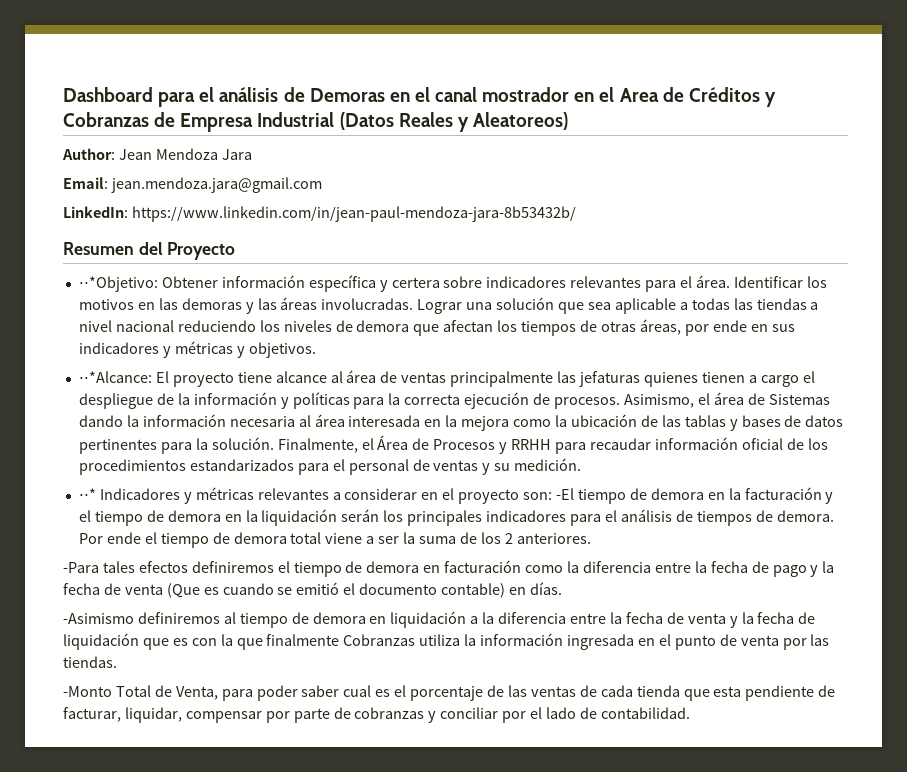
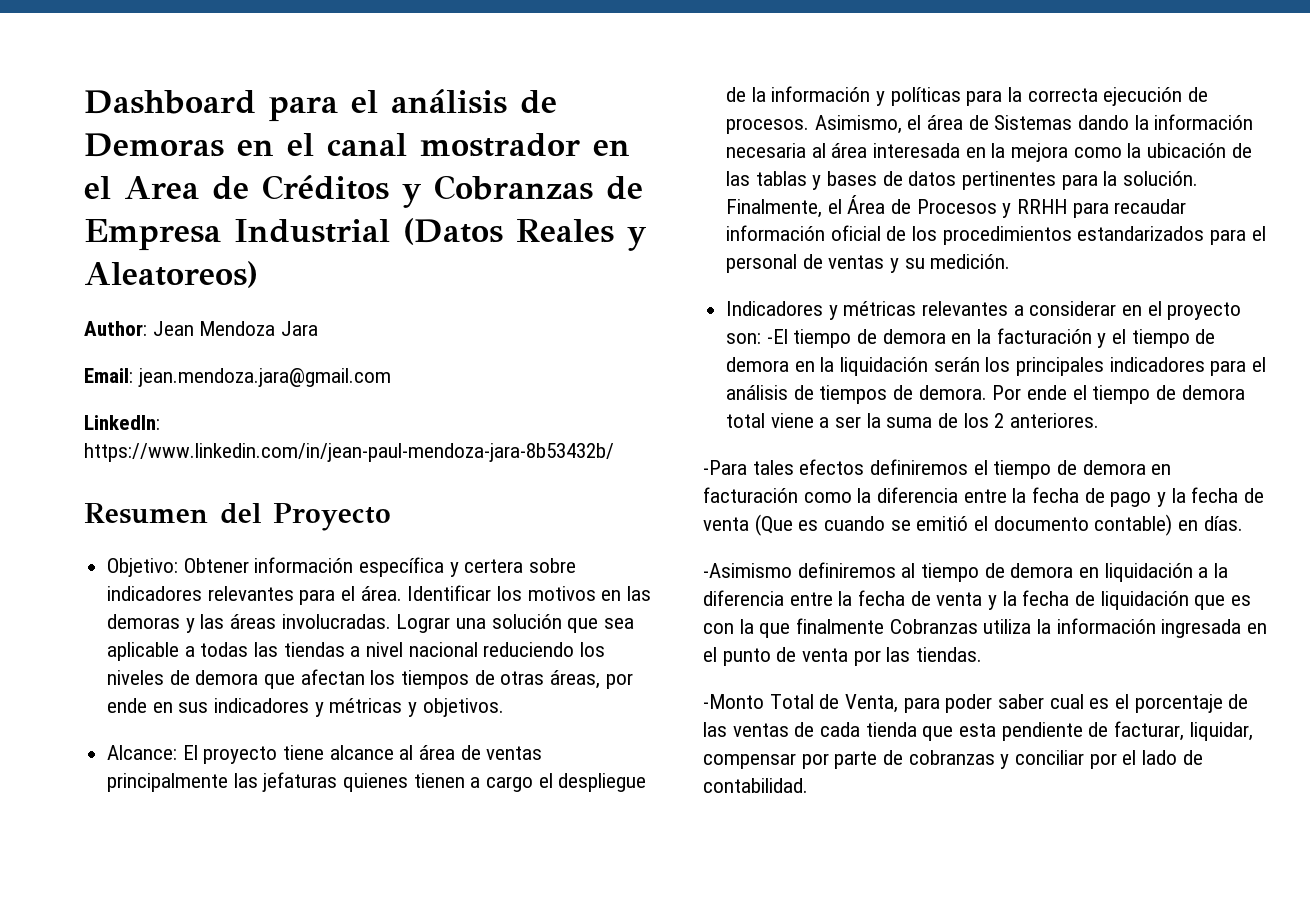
[78,276,158,292] ⋅⋅*Objetivo: -> [107,558,179,577] Objetivo:
[78,371,152,383] ⋅⋅*Alcance: -> [107,745,178,760] Alcance:
[78,488,96,500] ⋅⋅* -> (1011, 261) none

